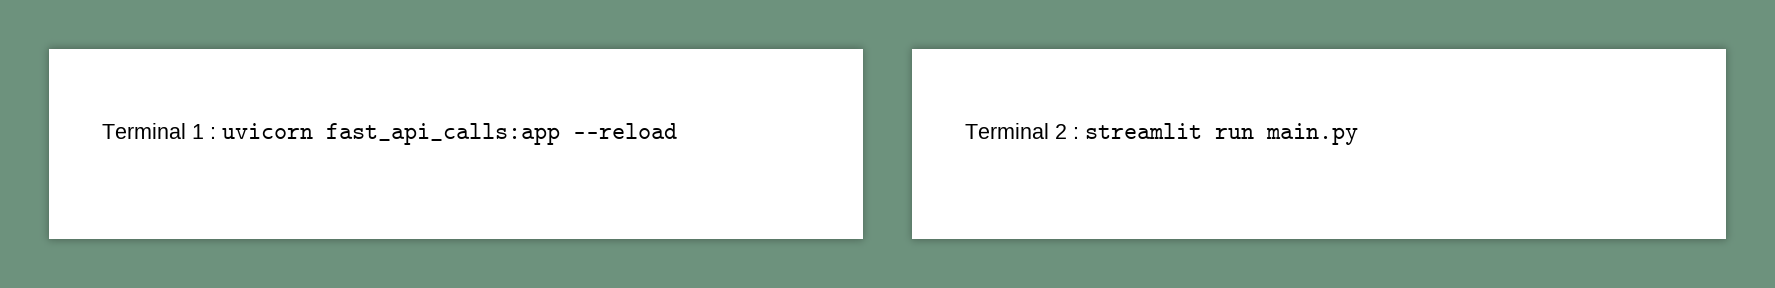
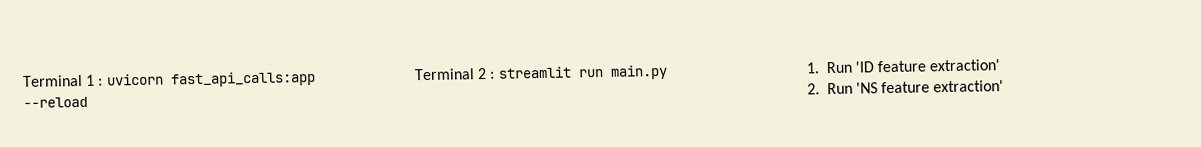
(1358, 134) none -> [806,59,1002,74] [807,80,1005,95] // 1. Run 'ID feature extraction' // 2. Run 'NS feature extraction'

